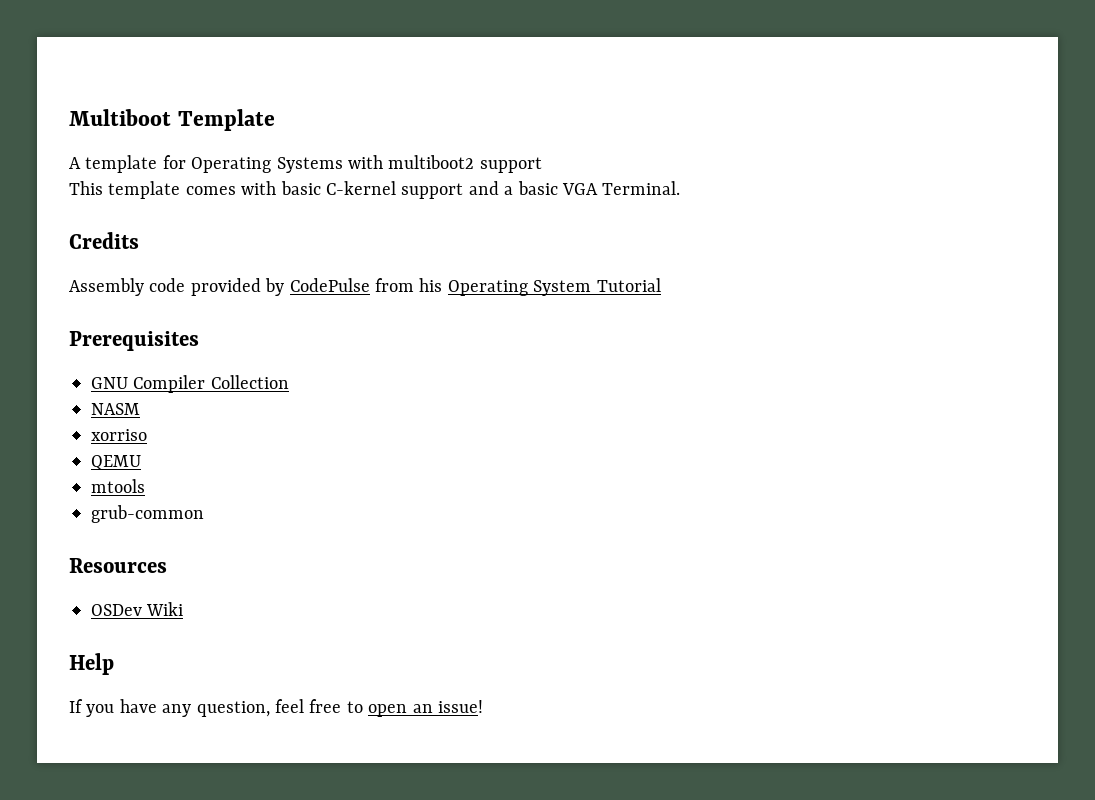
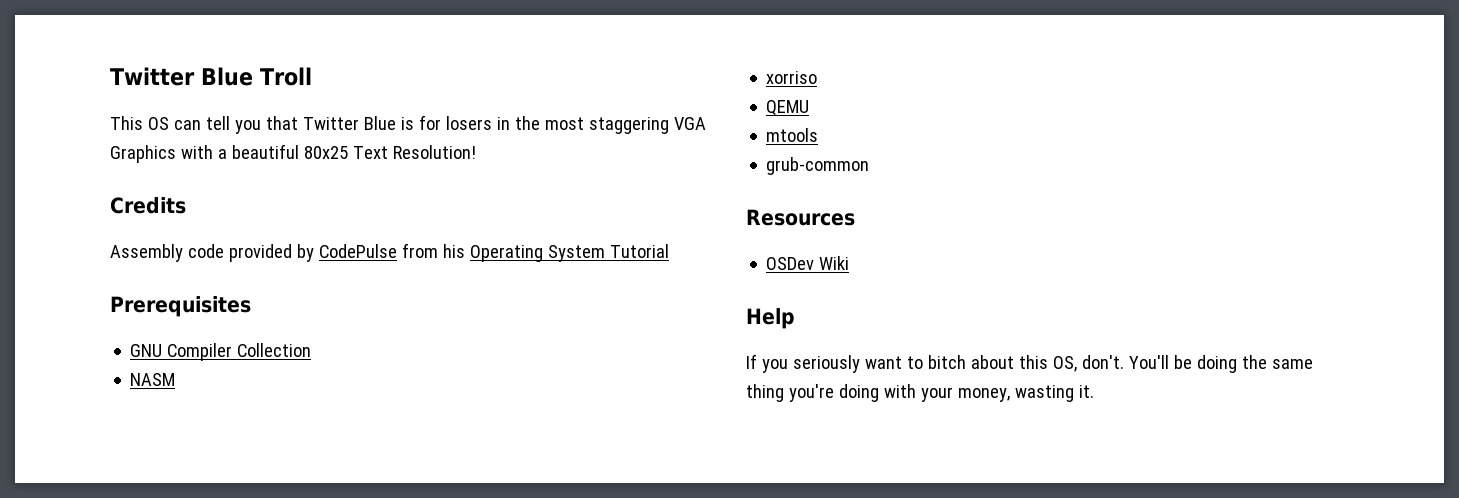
[69,109,275,131] [69,155,542,173] [69,181,681,199] Multiboot Template // A template for Operating Systems with multiboot2 support // This template comes with basic C-kernel support and a basic VGA Terminal. -> [110,67,312,86] [110,115,706,134] [110,144,476,163] Twitter Blue Troll // This OS can tell you that Twitter Blue is for losers in the most staggering VGA Graphics with a beautiful 80x25 Text Resolution!
[119,699,483,717] have any question, feel free to open an issue! -> [792,355,1313,373] [746,384,1094,402] seriously want to bitch about this OS, don't. You'll be doing the same thing you're doing with your money, wasting it.

